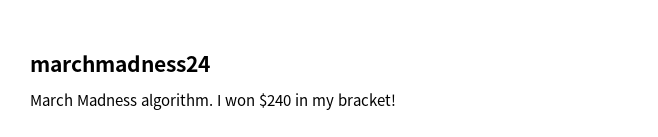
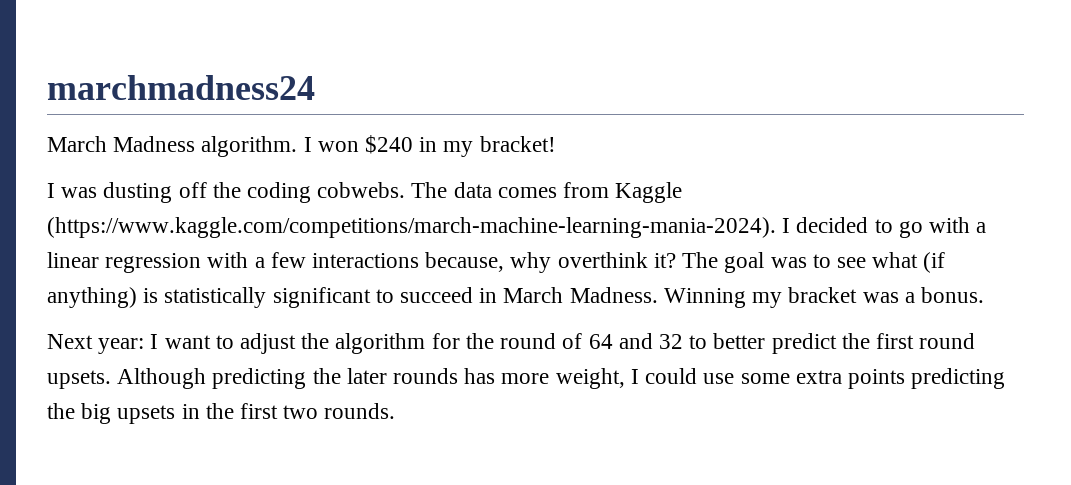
(397, 99) none -> [47,182,683,203] [47,217,987,238] [47,252,946,273] [47,287,984,308] [47,333,976,354] [47,368,1006,389] [47,403,396,424] // I was dusting off the coding cobwebs. The data comes from Kaggle (https://www.kaggle.com/competitions/march-machine-learning-mania-2024). I decided to go with a linear regression with a few interactions because, why overthink it? The goal was to see what (if anything) is statistically significant to succeed in March Madness. Winning my bracket was a bonus. // Next year: I want to adjust the algorithm for the round of 64 and 32 to better predict the first round upsets. Although predicting the later rounds has more weight, I could use some extra points predicting the big upsets in the first two rounds.

